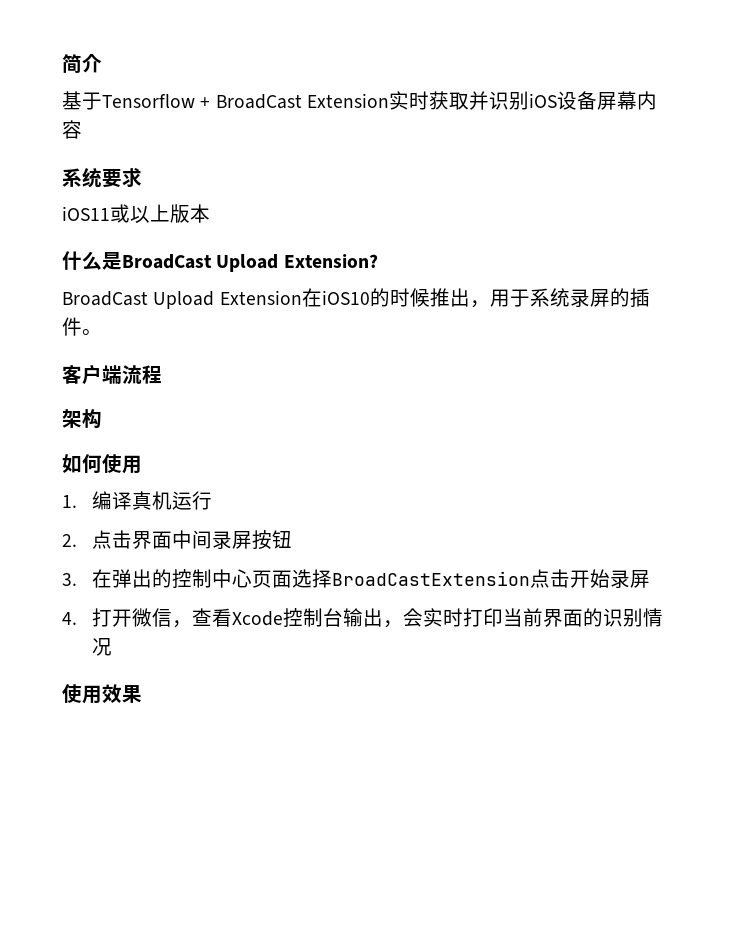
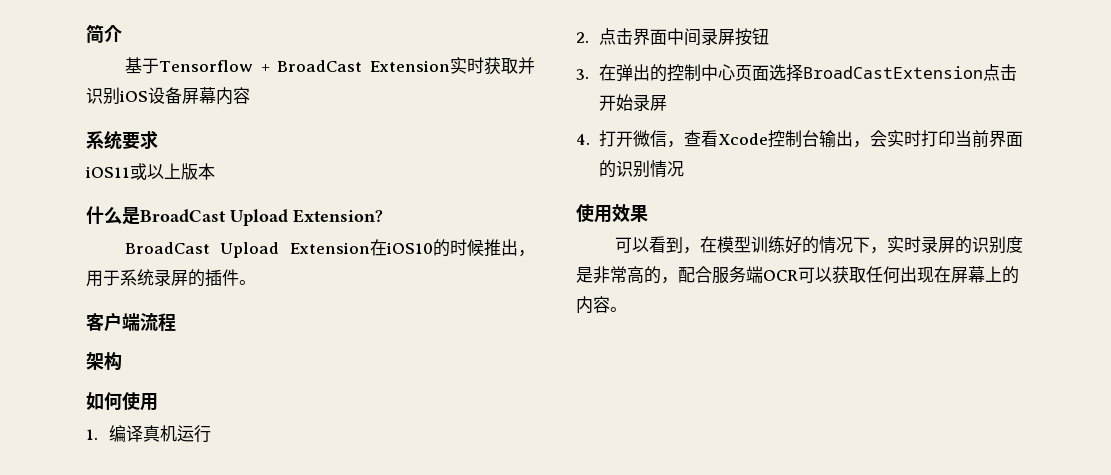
(142, 694) none -> [614,236,1023,254] [576,266,1019,284] [576,296,627,314] // 可以看到，在模型训练好的情况下，实时录屏的识别度是非常高的，配合服务端OCR可以获取任何出现在屏幕上的内容。

